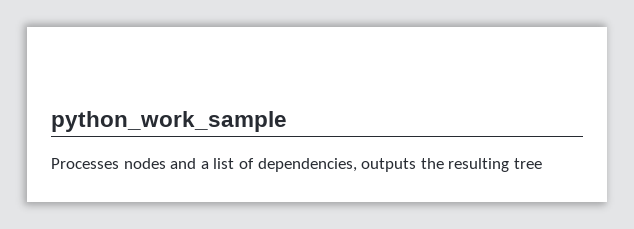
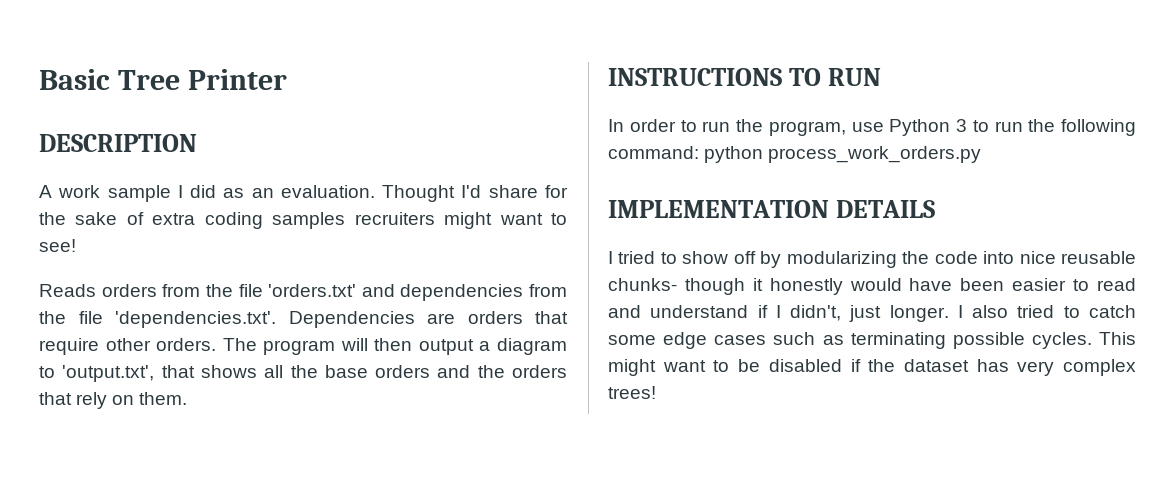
[51,111,287,132] [51,158,542,172] python_work_sample // Processes nodes and a list of dependencies, outputs the resulting tree -> [39,69,288,90] [39,134,197,152] [39,185,568,202] [39,212,567,229] [39,239,76,252] [39,284,567,301] [39,311,568,328] [39,338,567,355] [39,365,567,382] [39,392,188,409] [608,68,882,86] [608,119,1136,136] [608,146,982,163] [608,200,936,218] [608,251,1136,268] [608,278,1136,295] [608,305,1136,322] [608,332,1136,349] [608,359,1136,376] [608,386,656,399] Basic Tree Printer // DESCRIPTION // A work sample I did as an evaluation. Thought I'd share for the sake of extra coding samples recruiters might want to see! // Reads orders from the file 'orders.txt' and dependencies from the file 'dependencies.txt'. Dependencies are orders that require other orders. The program will then output a diagram to 'output.txt', that shows all the base orders and the orders that rely on them. // INSTRUCTIONS TO RUN // In order to run the program, use Python 3 to run the following command: python process_work_orders.py // IMPLEMENTATION DETAILS // I tried to show off by modularizing the code into nice reusable chunks- though it honestly would have been easier to read and understand if I didn't, just longer. I also tried to catch some edge cases such as terminating possible cycles. This might want to be disabled if the dataset has very complex trees!

